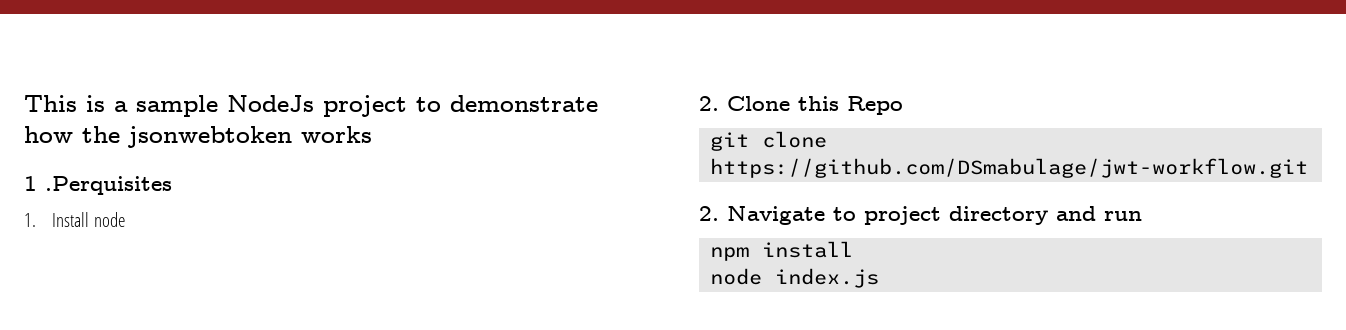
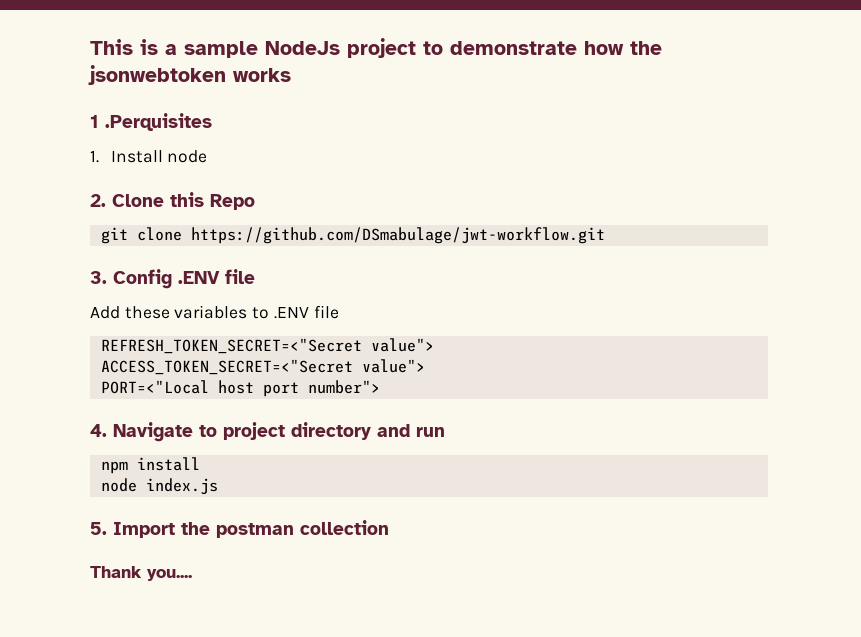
[699,206,719,221] 2. -> [90,269,255,289] [90,305,339,319] [100,338,434,354] [100,359,425,375] [100,380,380,397] [90,424,107,437] 3. Config .ENV file // Add these variables to .ENV file // REFRESH_TOKEN_SECRET=<"Secret value"> // ACCESS_TOKEN_SECRET=<"Secret value"> // PORT=<"Local host port number"> // 4.
(880, 278) none -> [90,520,389,538] [90,566,192,581] // 5. Import the postman collection // Thank you....

